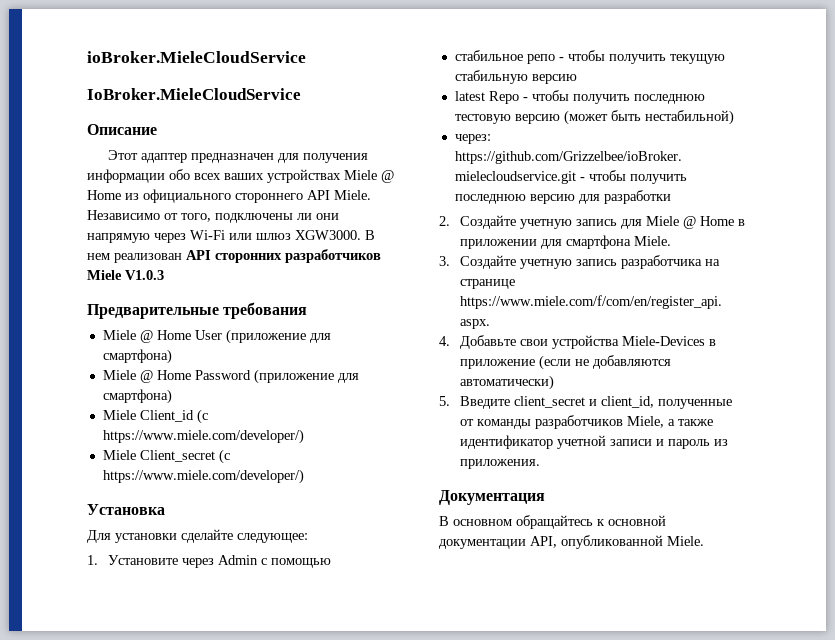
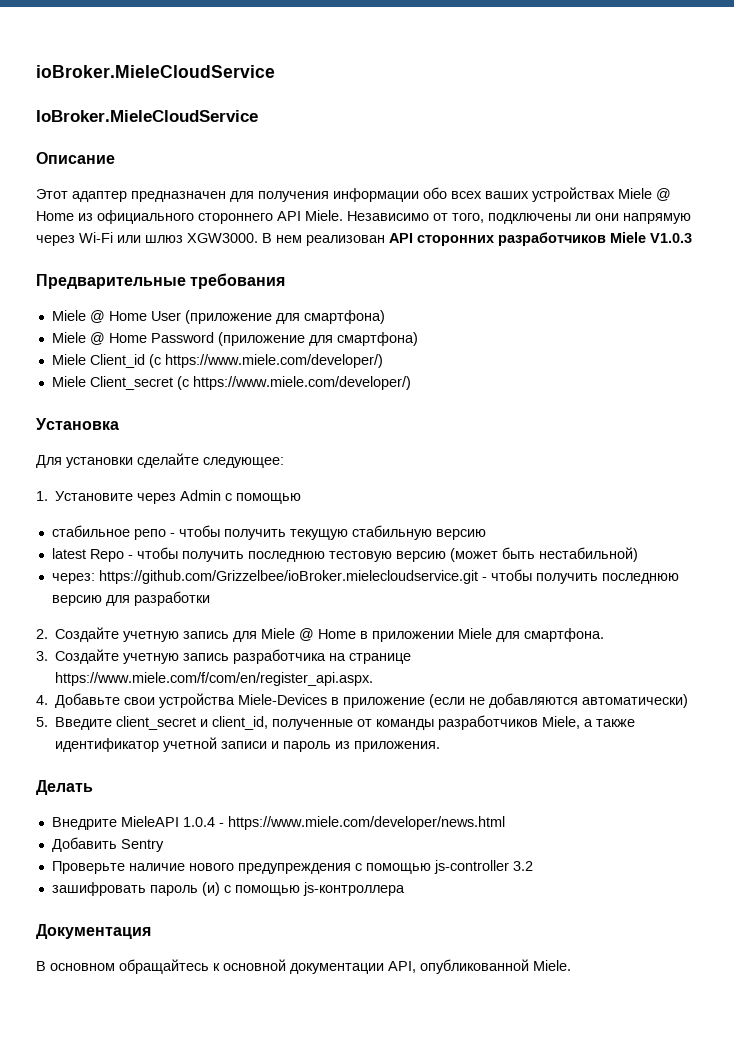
[541,235,672,249] для смартфона Miele. -> [458,628,605,642] Miele для смартфона.
(541, 464) none -> [36,780,93,795] [51,816,505,830] [51,837,164,852] [51,860,533,874] [51,882,405,896] // Делать // Внедрите MieleAPI 1.0.4 - https://www.miele.com/developer/news.html // Добавить Sentry // Проверьте наличие нового предупреждения с помощью js-controller 3.2 // зашифровать пароль (и) с помощью js-контроллера

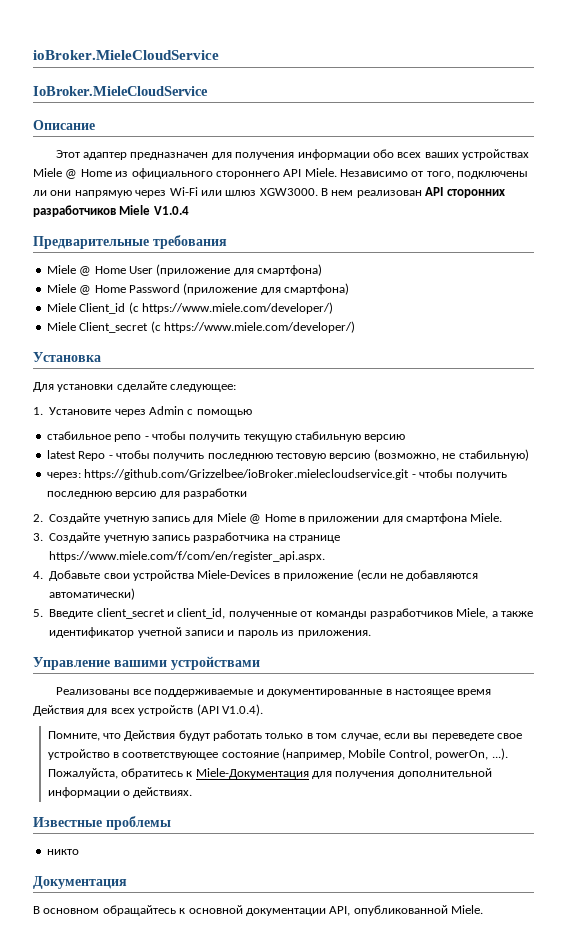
[650,233,692,243] V1.0.3 -> [153,206,189,215] V1.0.4
[449,547,638,562] (может быть нестабильной) -> [373,449,529,461] (возможно, не стабильную)
[458,628,605,642] Miele для смартфона. -> [382,513,503,524] для смартфона Miele.
[36,780,93,795] [51,816,505,830] [51,837,164,852] [51,860,533,874] [51,882,405,896] Делать // Внедрите MieleAPI 1.0.4 - https://www.miele.com/developer/news.html // Добавить Sentry // Проверьте наличие нового предупреждения с помощью js-controller 3.2 // зашифровать пароль (и) с помощью js-контроллера -> [33,656,260,670] [55,687,492,697] [33,704,263,716] [47,730,523,741] [47,748,508,760] [47,768,492,779] [47,787,193,798] [33,816,171,830] [46,849,79,855] Управление вашими устройствами // Реализованы все поддерживаемые и документированные в настоящее время Действия для всех устройств (API V1.0.4). // Помните, что Действия будут работать только в том случае, если вы переведете свое устройство в соответствующее состояние (например, Mobile Control, powerOn, ...). Пожалуйста, обратитесь к Miele-Документация для получения дополнительной информации о действиях. // Известные проблемы // никто

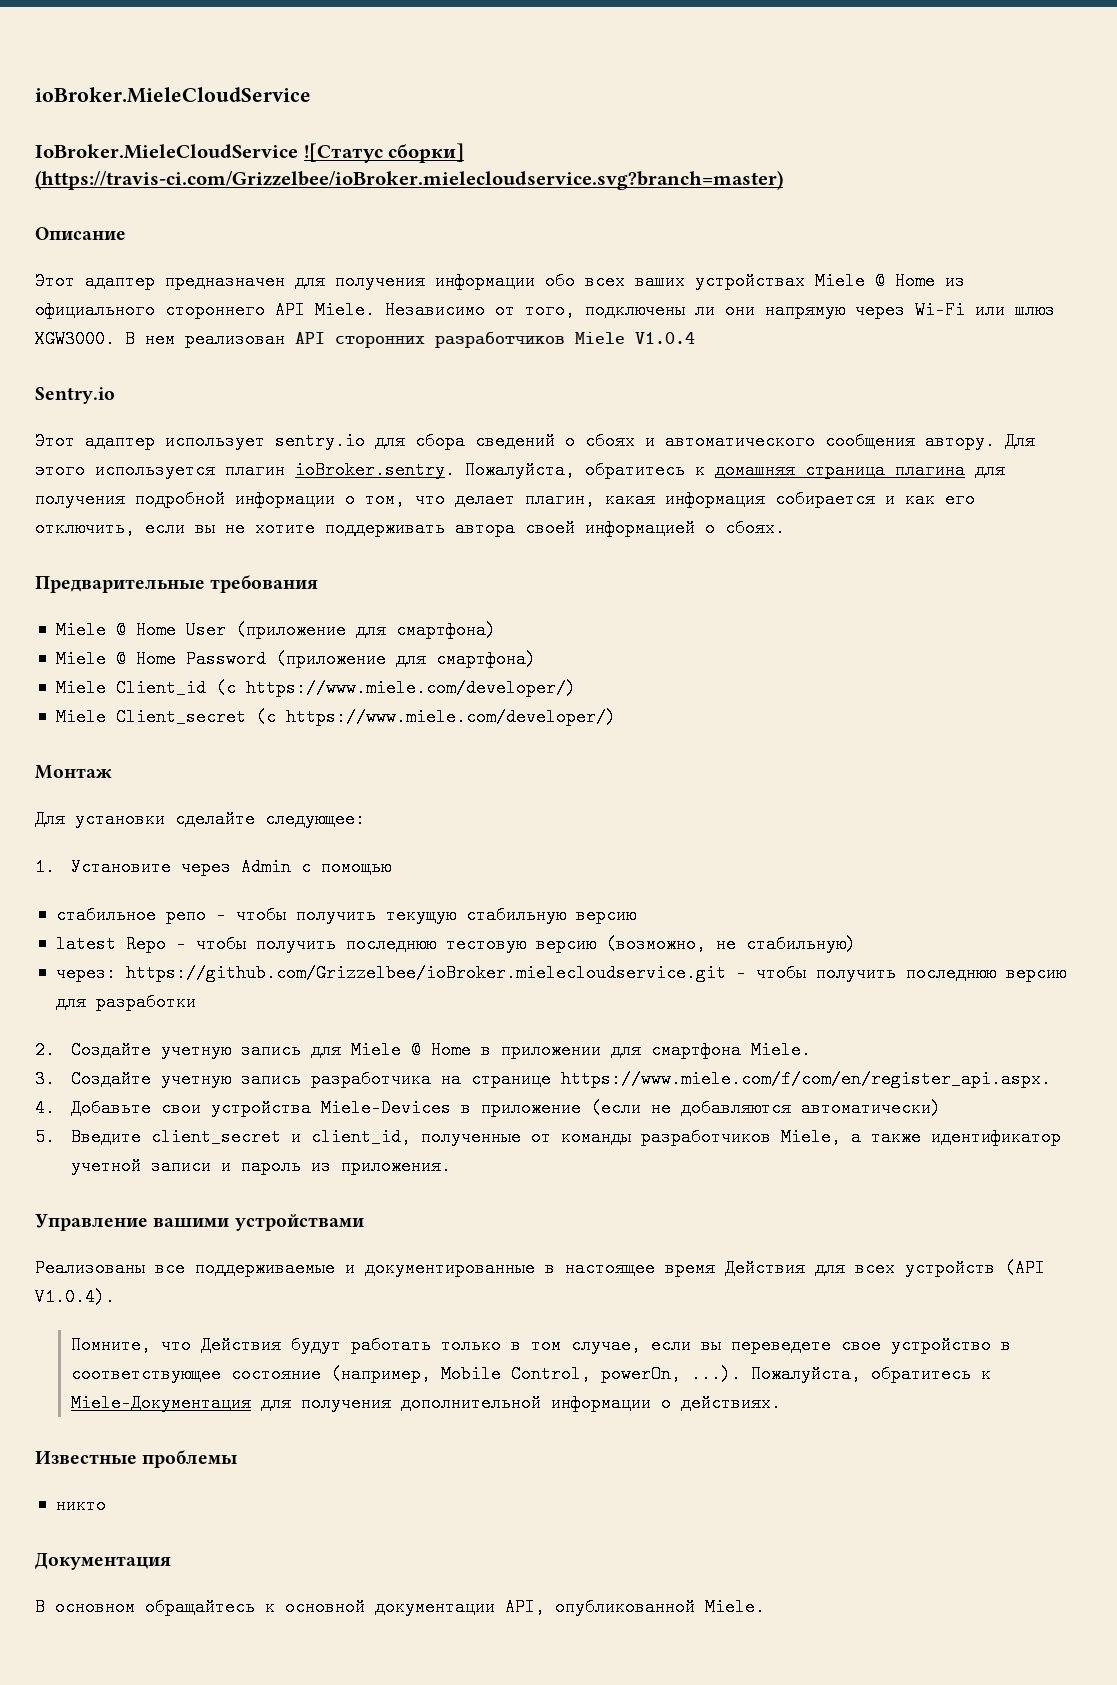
(208, 91) none -> [303,143,465,163] [35,170,783,190] ![Статус сборки] (https://travis-ci.com/Grizzelbee/ioBroker.mielecloudservice.svg?branch=master)
(189, 210) none -> [35,387,115,404] [35,432,1035,450] [35,461,1005,479] [35,490,975,508] [35,519,785,537] // Sentry.io // Этот адаптер использует sentry.io для сбора сведений о сбоях и автоматического сообщения автору. Для этого используется плагин ioBroker.sentry. Пожалуйста, обратитесь к домашняя страница плагина для получения подробной информации о том, что делает плагин, какая информация собирается и как его отключить, если вы не хотите поддерживать автора своей информацией о сбоях.
[33,352,101,362] Установка -> [35,765,112,779] Монтаж

